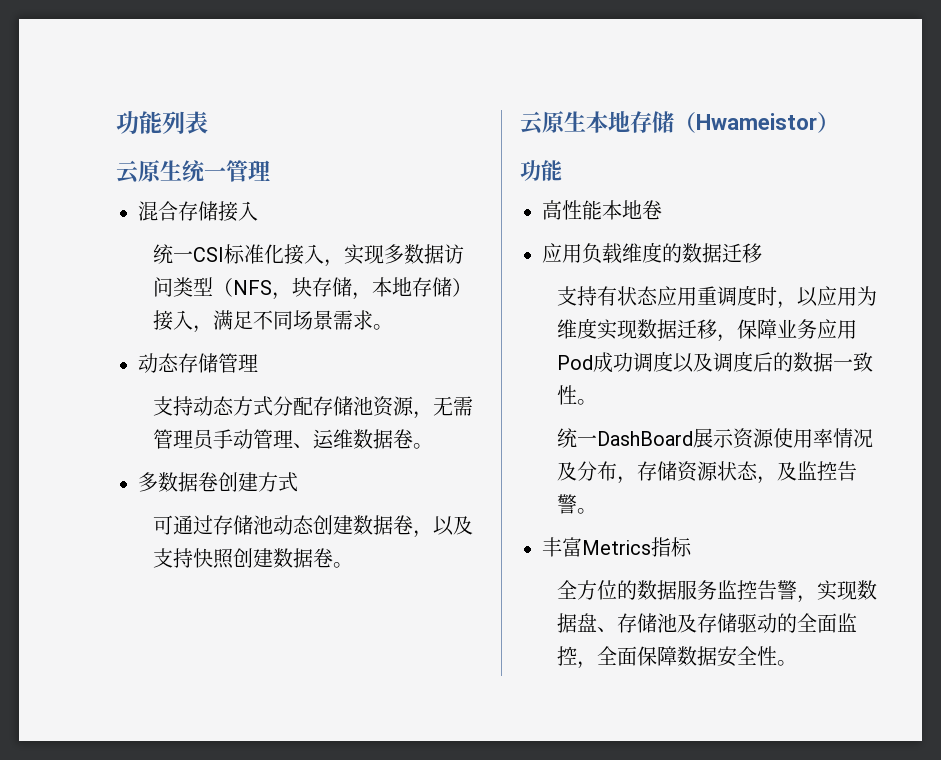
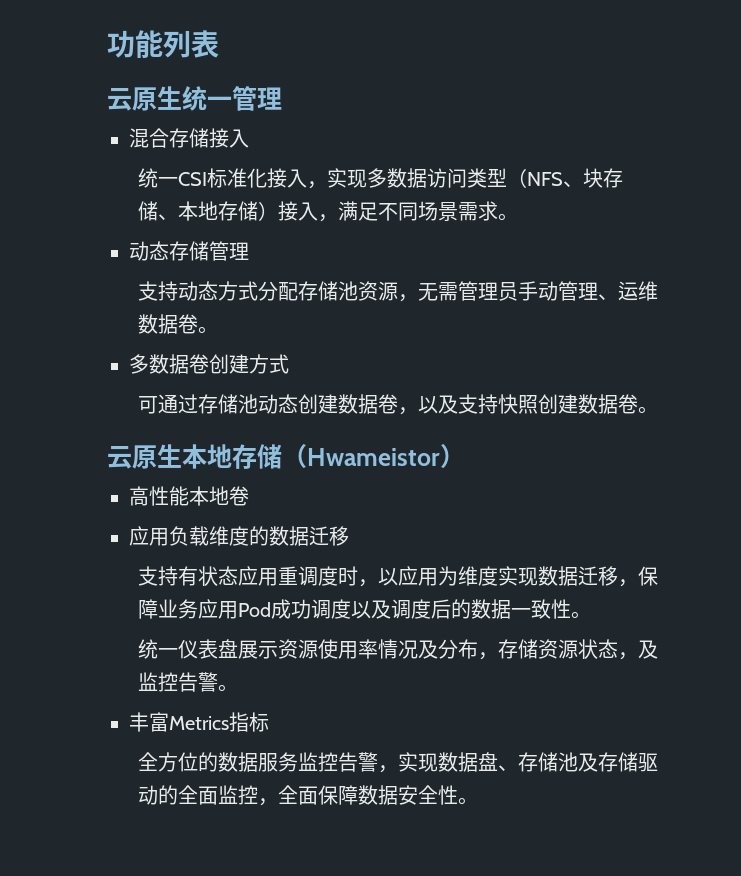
[271,277,372,300] ，块存储， -> [562,168,623,188] [137,201,178,221] 、块存储、
[520,160,562,181] // 功能 -> (465, 456) none
[596,431,693,446] DashBoard -> [177,639,238,659] 仪表盘

